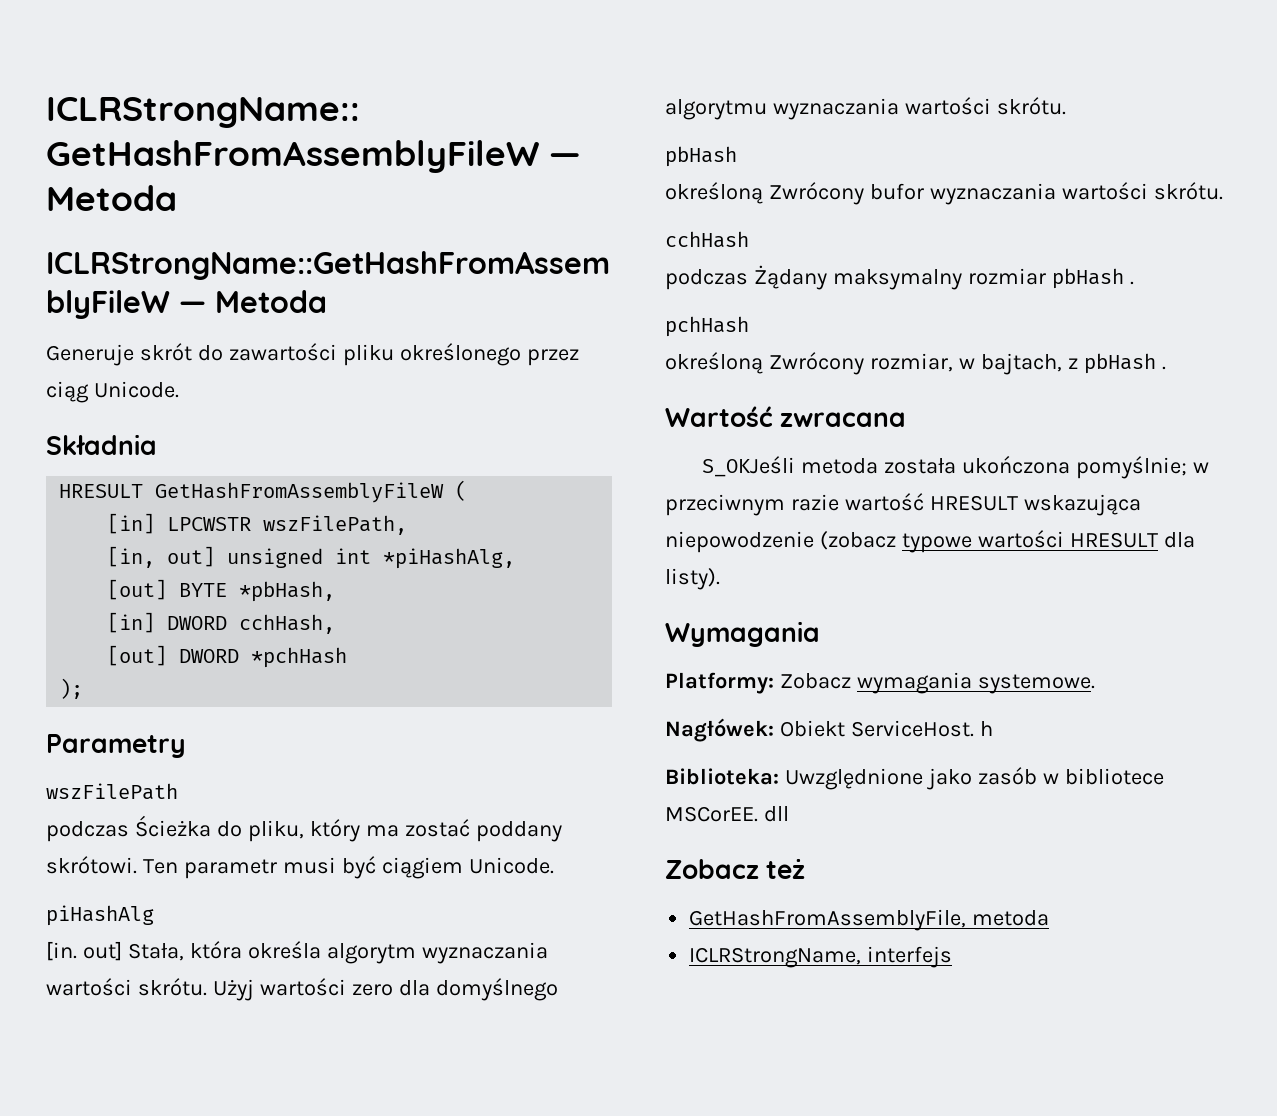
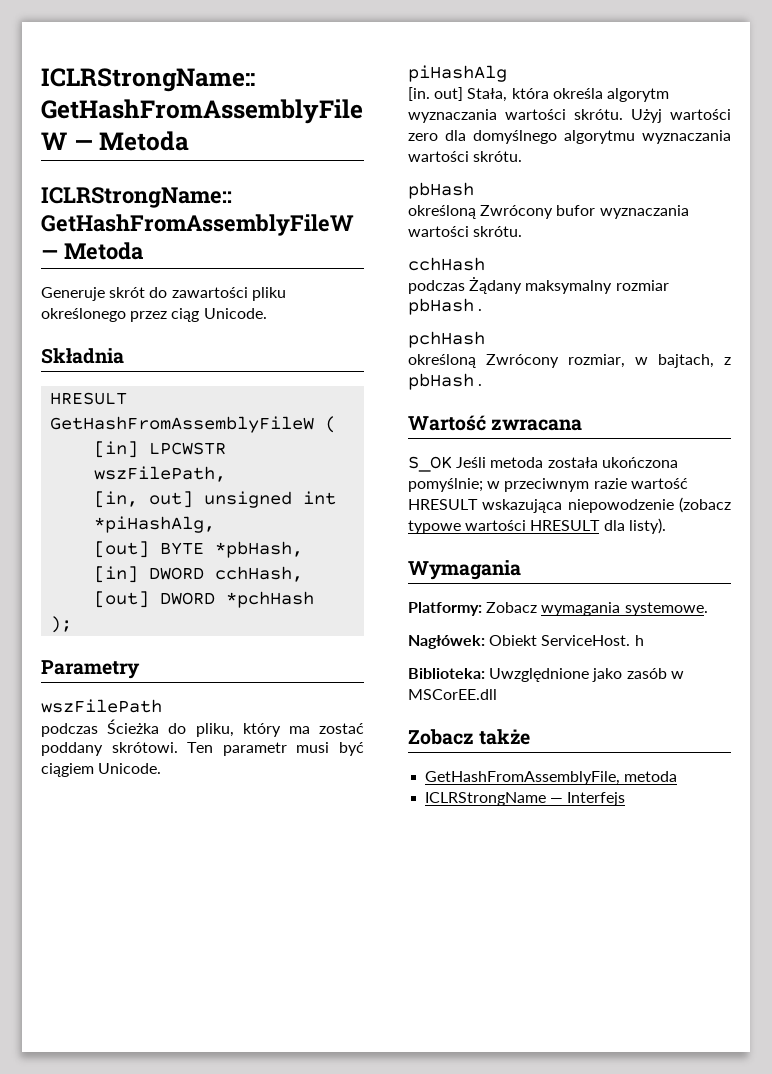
[702,456,796,477] S_OKJeśli -> [408,456,487,472] S_OK Jeśli
[1064,768,1164,785] [665,806,789,822] [665,858,806,879] bibliotece MSCorEE. dll // Zobacz też -> [408,689,497,700] [408,729,531,745] MSCorEE.dll // Zobacz także
[689,946,953,968] ICLRStrongName, interfejs -> [425,792,626,806] ICLRStrongName — Interfejs

